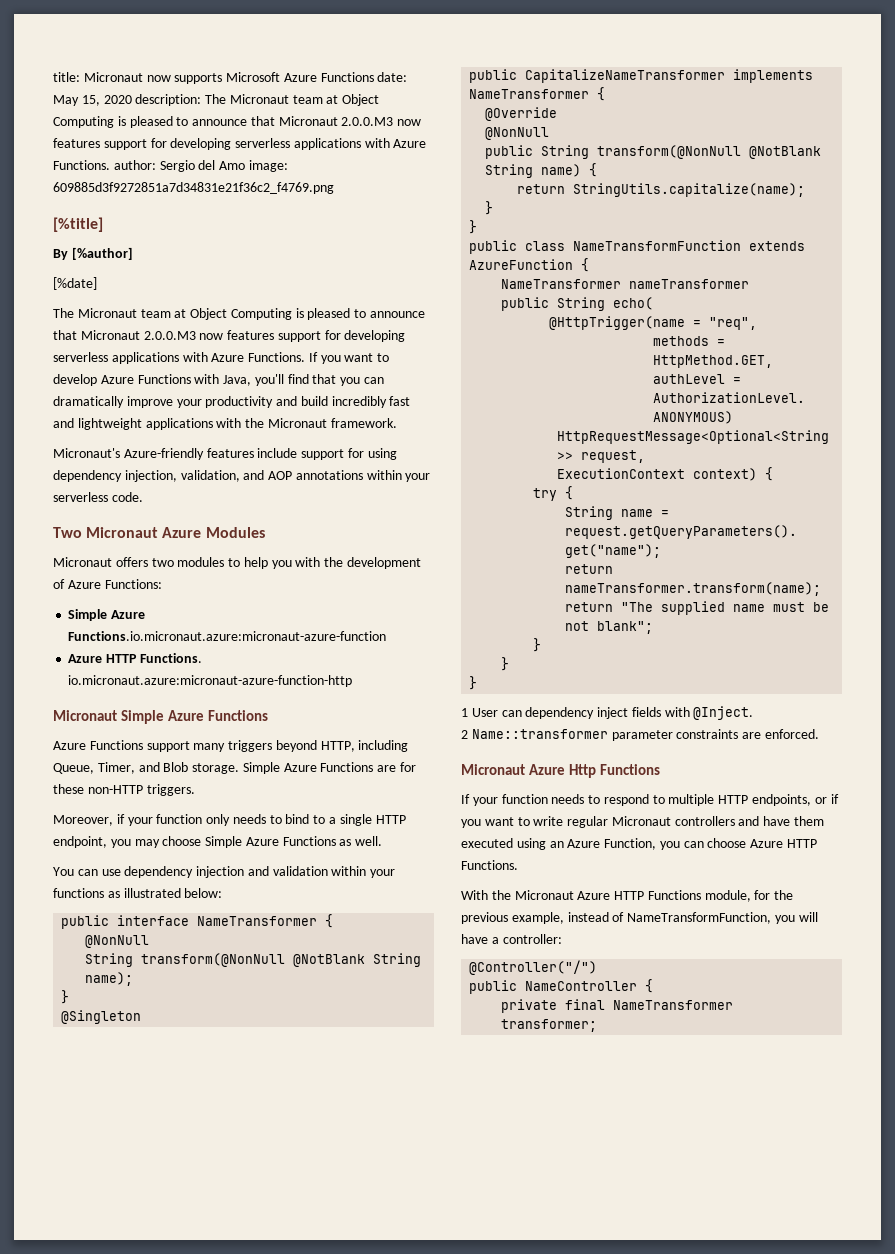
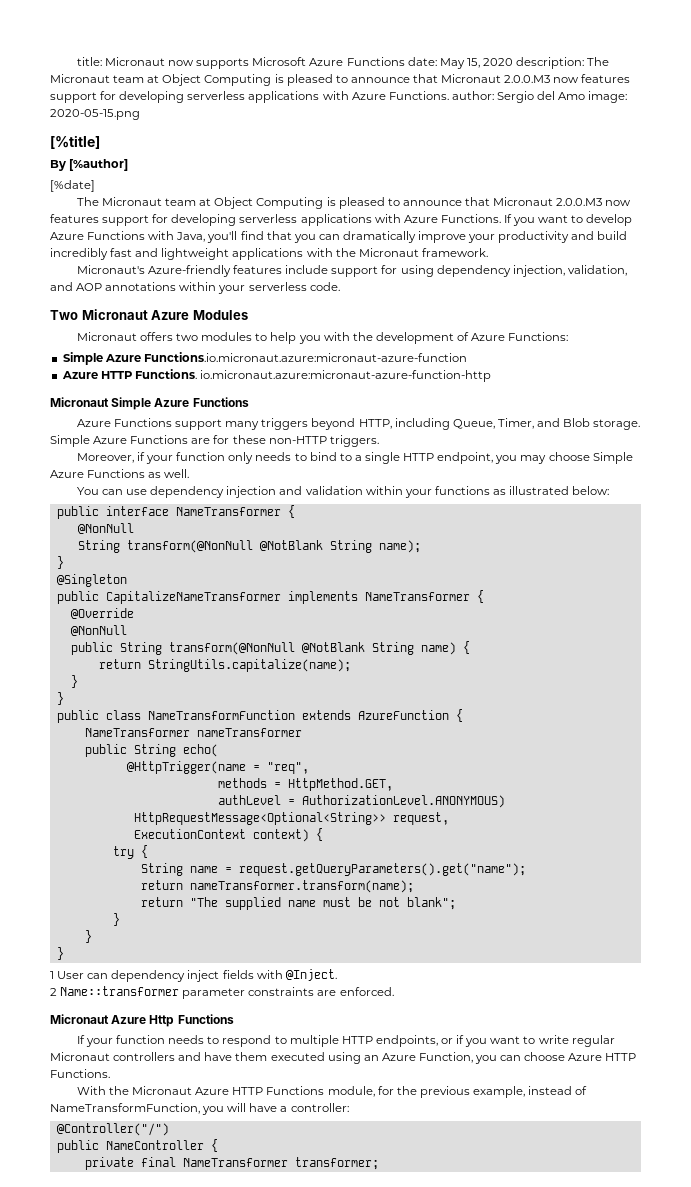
[53,182,334,194] 609885d3f9272851a7d34831e21f36c2_f4769.png -> [50,109,140,120] 2020-05-15.png

